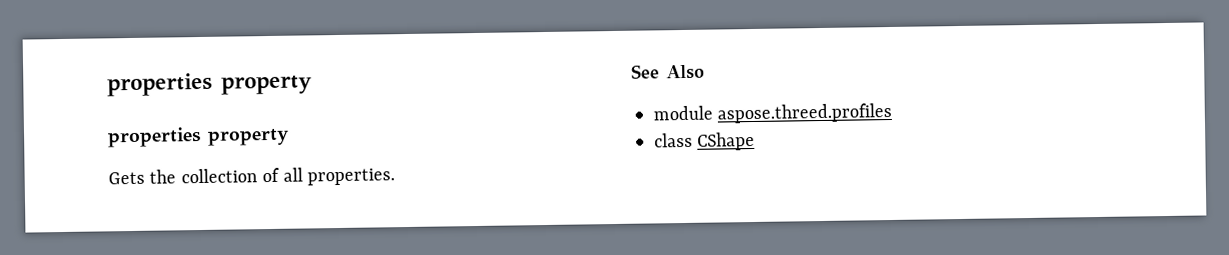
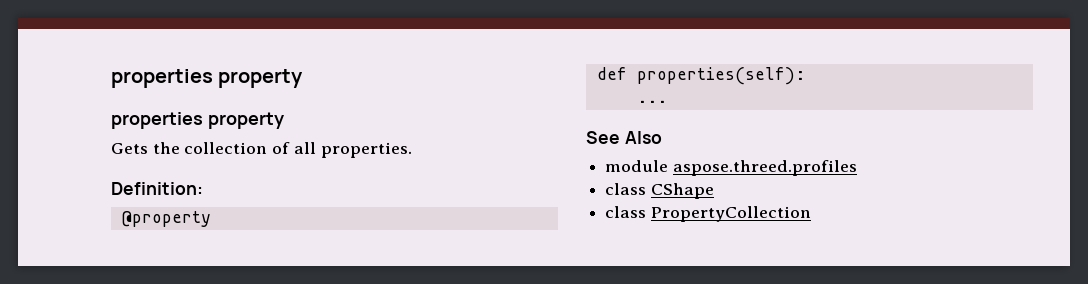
(395, 177) none -> [111,182,203,195] [121,211,211,227] [596,67,805,85] [636,100,667,103] // Definition: // @property // def properties(self): // ...
(756, 141) none -> [605,206,811,222] // class PropertyCollection

